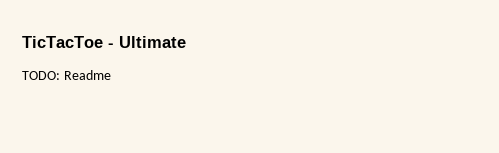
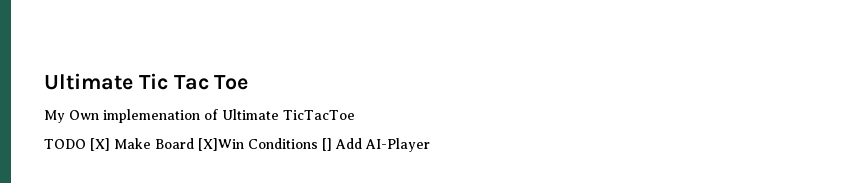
[22,36,186,48] [22,70,111,80] TicTacToe - Ultimate // TODO: Readme -> [44,73,249,90] [44,109,355,123] [44,138,430,152] Ultimate Tic Tac Toe // My Own implemenation of Ultimate TicTacToe // TODO [X] Make Board [X]Win Conditions [] Add AI-Player

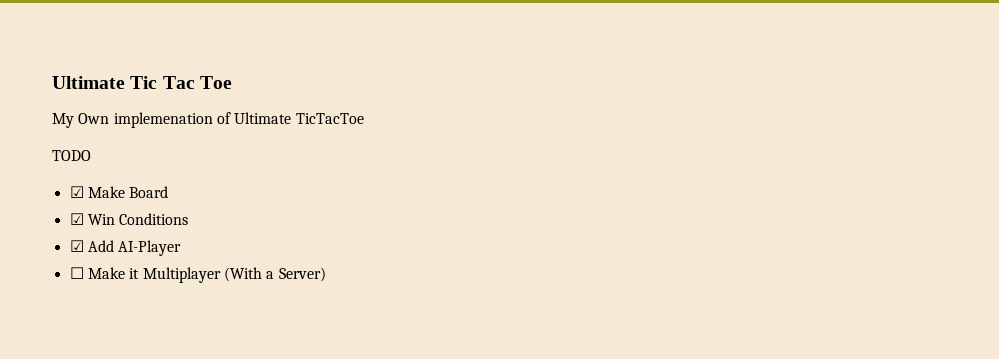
[90,138,110,151] [X] -> [69,186,84,198] // ☑
[198,138,244,151] [X]Win -> [69,213,115,225] // ☑ Win
[322,138,332,151] [] -> [69,240,84,252] // ☑
(430, 145) none -> [69,267,326,283] // ☐ Make it Multiplayer (With a Server)

